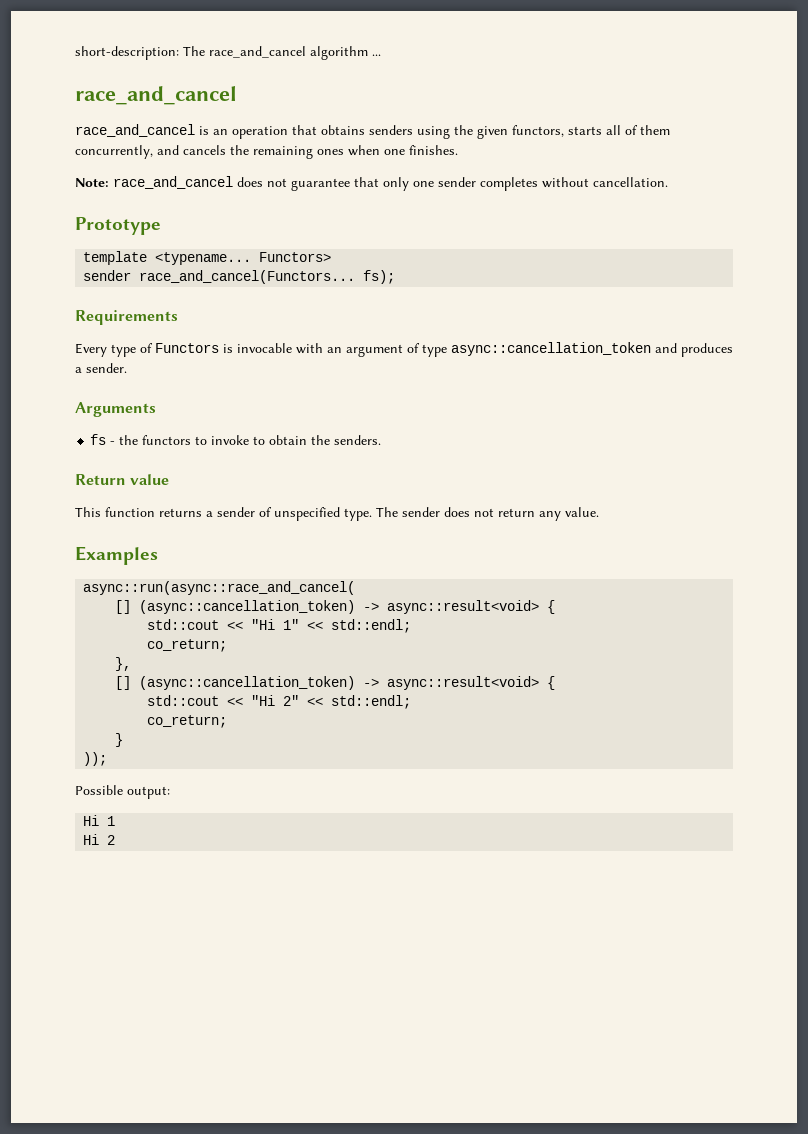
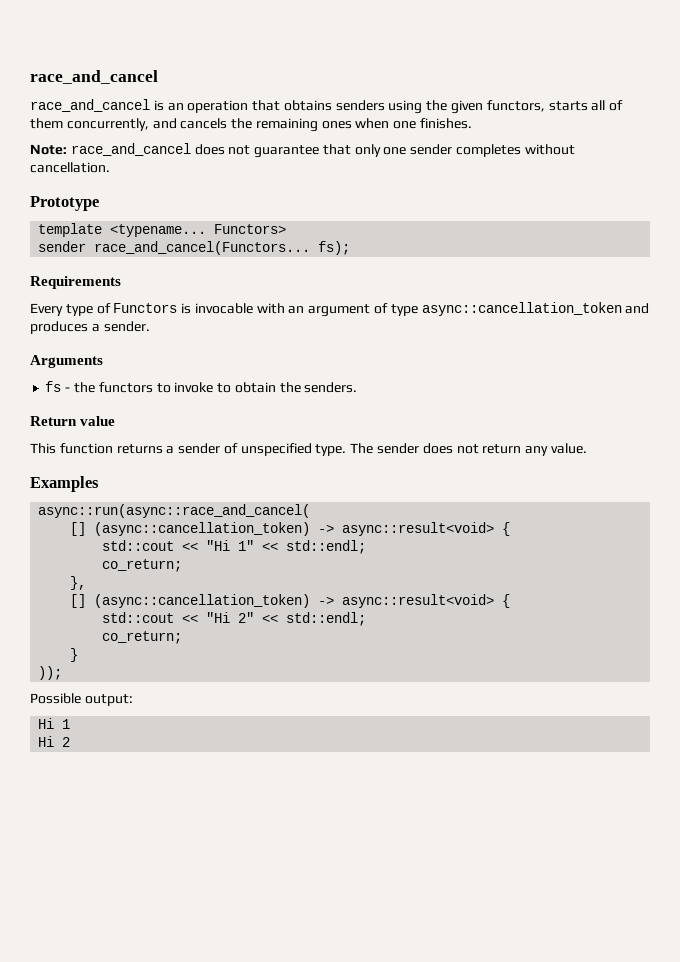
[75,46,381,60] short-description: The race_and_cancel algorithm ... // -> (30, 77) none

